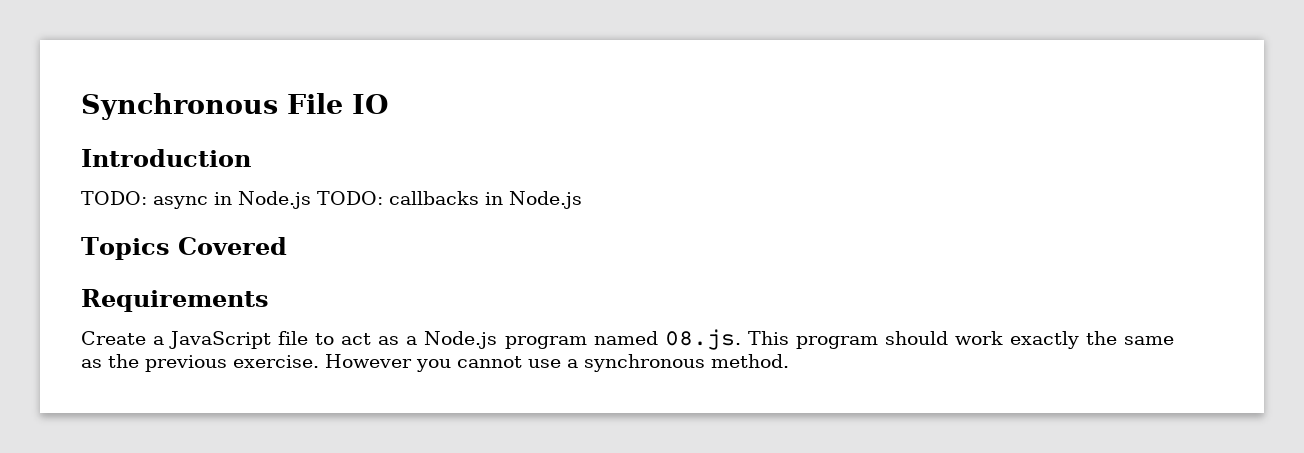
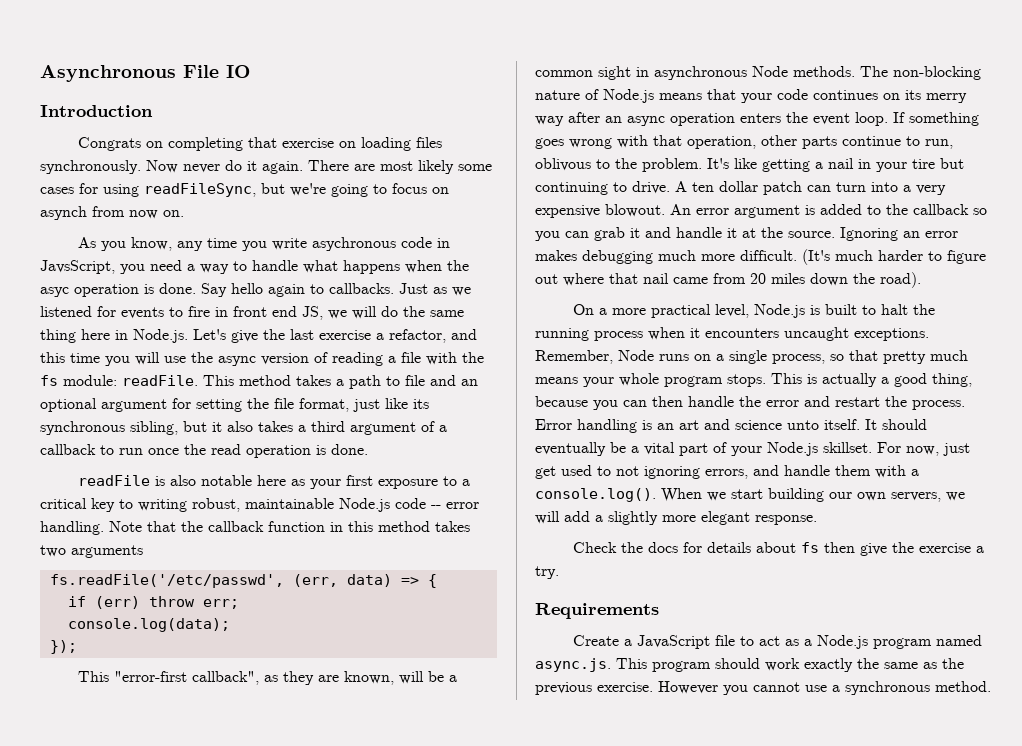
[81,93,278,120] Synchronous -> [40,65,176,82] Asynchronous
[81,191,582,209] [81,237,287,260] TODO: async in Node.js TODO: callbacks in Node.js // Topics Covered -> [77,137,442,151] [40,160,492,174] [40,183,449,197] [40,206,184,220] [77,237,450,251] [40,260,469,274] [40,283,471,297] [40,306,464,320] [40,329,477,343] [40,352,484,366] [40,375,478,389] [40,398,429,412] [40,421,447,435] [40,444,368,458] [77,475,470,489] [40,498,479,512] [40,521,470,535] [40,545,143,558] [49,574,437,588] [67,596,239,609] [67,618,230,632] [49,640,77,654] [77,671,457,685] [535,66,981,80] [535,89,967,103] [535,112,979,126] [535,135,953,149] [535,158,964,172] [535,181,946,195] [535,204,987,218] [535,227,958,241] [535,249,986,265] [535,272,921,288] [572,304,935,318] [535,327,929,341] [535,350,968,364] [535,373,972,387] [535,396,965,410] [535,419,927,433] [535,442,970,456] [535,465,919,479] [535,488,965,502] [535,511,817,525] [572,542,984,556] [535,566,559,579] Congrats on completing that exercise on loading files synchronously. Now never do it again. There are most likely some cases for using readFileSync, but we're going to focus on asynch from now on. // As you know, any time you write asychronous code in JavsScript, you need a way to handle what happens when the asyc operation is done. Say hello again to callbacks. Just as we listened for events to fire in front end JS, we will do the same thing here in Node.js. Let's give the last exercise a refactor, and this time you will use the async version of reading a file with the fs module: readFile. This method takes a path to file and an optional argument for setting the file format, just like its synchronous sibling, but it also takes a third argument of a callback to run once the read operation is done. // readFile is also notable here as your first exposure to a critical key to writing robust, maintainable Node.js code -- error handling. Note that the callback function in this method takes two arguments // fs.readFile('/etc/passwd', (err, data) => { // if (err) throw err; // console.log(data); // }); // This "error-first callback", as they are known, will be a common sight in asynchronous Node methods. The non-blocking nature of Node.js means that your code continues on its merry way after an async operation enters the event loop. If something goes wrong with that operation, other parts continue to run, oblivous to the problem. It's like getting a nail in your tire but continuing to drive. A ten dollar patch can turn into a very expensive blowout. An error argument is added to the callback so you can grab it and handle it at the source. Ignoring an error makes debugging much more difficult. (It's much harder to figure out where that nail came from 20 miles down the road). // On a more practical level, Node.js is built to halt the running process when it encounters uncaught exceptions. Remember, Node runs on a single process, so that pretty much means your whole program stops. This is actually a good thing, because you can then handle the error and restart the process. Error handling is an art and science unto itself. It should eventually be a vital part of your Node.js skillset. For now, just get used to not ignoring errors, and handle them with a console.log(). When we start building our own servers, we will add a slightly more elegant response. // Check the docs for details about fs then give the exercise a try.
[664,329,741,350] 08.js. -> [535,658,611,672] async.js.

